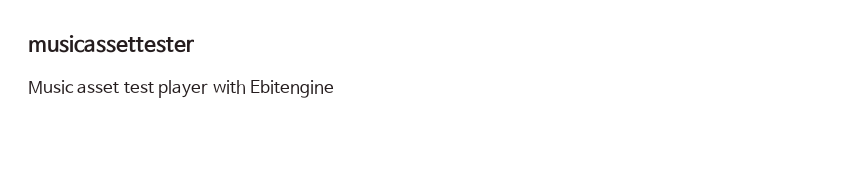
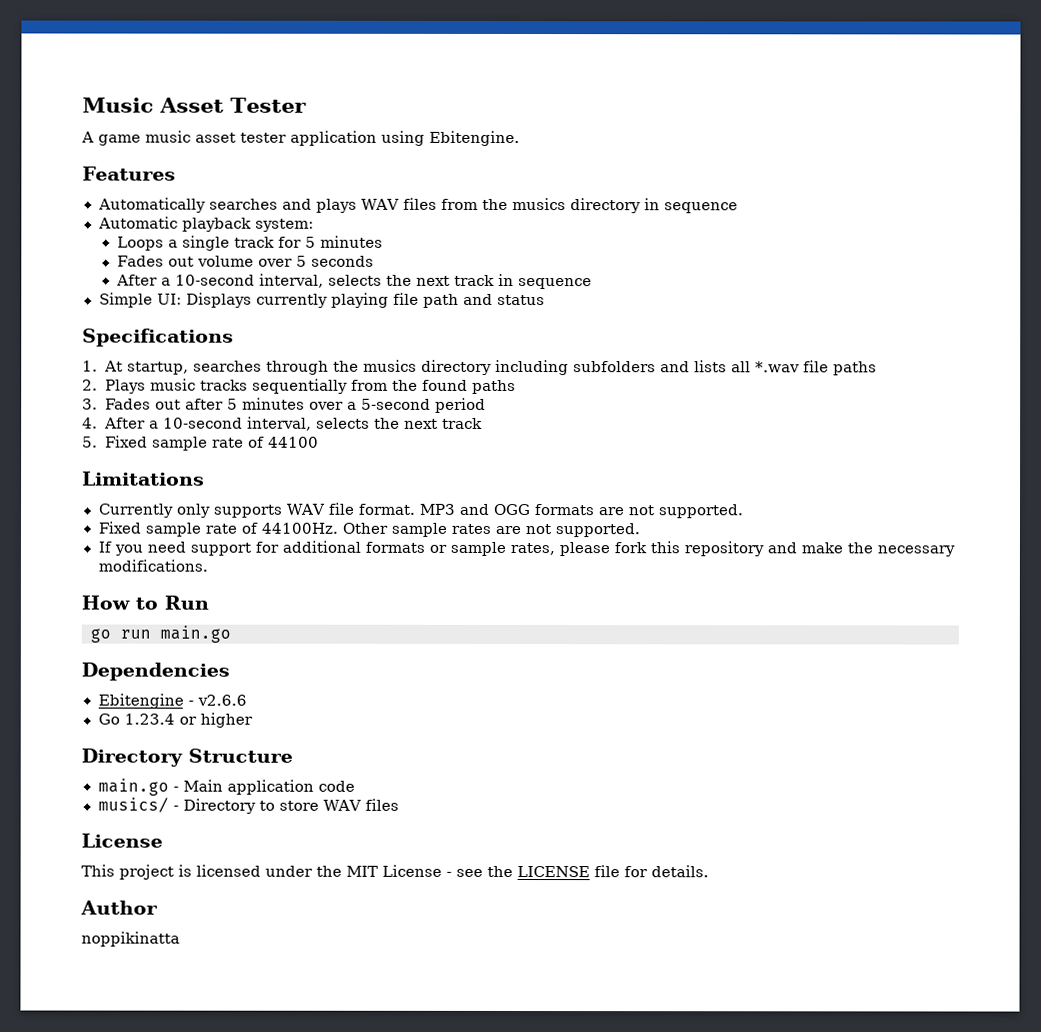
[28,35,194,53] [28,80,335,98] musicassettester // Music asset test player with Ebitengine -> [82,97,307,113] [81,130,520,146] [82,166,176,181] [97,197,738,214] [97,216,314,232] [116,235,383,251] [116,255,374,267] [115,273,592,290] [98,292,545,308] [82,328,234,347] [82,359,877,376] [82,378,516,394] [82,397,487,413] [82,416,483,431] [82,435,319,451] [82,471,205,486] [97,502,744,519] [97,521,640,538] [97,540,955,557] [97,559,208,572] [81,595,209,610] [90,625,231,643] [81,662,230,681] [97,693,247,709] [97,712,253,728] [81,748,293,767] [97,778,355,796] [97,797,399,814] [81,833,163,848] [81,864,709,880] [80,900,158,915] [81,931,180,947] Music Asset Tester // A game music asset tester application using Ebitengine. // Features // Automatically searches and plays WAV files from the musics directory in sequence // Automatic playback system: // Loops a single track for 5 minutes // Fades out volume over 5 seconds // After a 10-second interval, selects the next track in sequence // Simple UI: Displays currently playing file path and status // Specifications // 1. At startup, searches through the musics directory including subfolders and lists all *.wav file paths // 2. Plays music tracks sequentially from the found paths // 3. Fades out after 5 minutes over a 5-second period // 4. After a 10-second interval, selects the next track // 5. Fixed sample rate of 44100 // Limitations // Currently only supports WAV file format. MP3 and OGG formats are not supported. // Fixed sample rate of 44100Hz. Other sample rates are not supported. // If you need support for additional formats or sample rates, please fork this repository and make the necessary modifications. // How to Run // go run main.go // Dependencies // Ebitengine - v2.6.6 // Go 1.23.4 or higher // Directory Structure // main.go - Main application code // musics/ - Directory to store WAV files // License // This project is licensed under the MIT License - see the LICENSE file for details. // Author // noppikinatta

